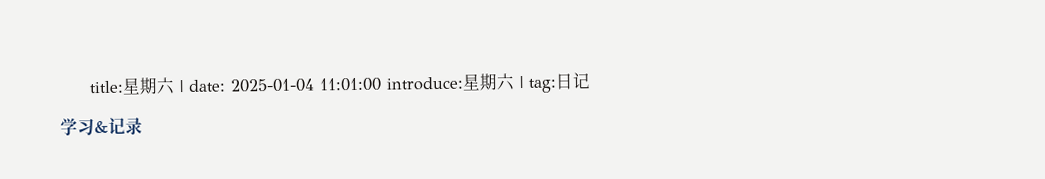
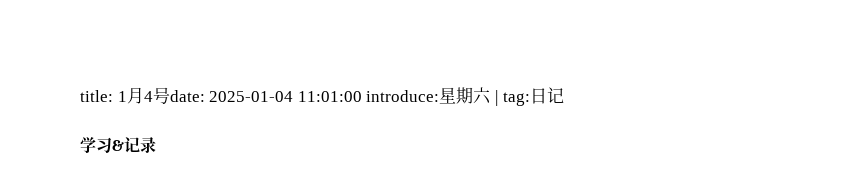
[122,77,185,95] 星期六 | -> [117,87,170,104] 1月4号

